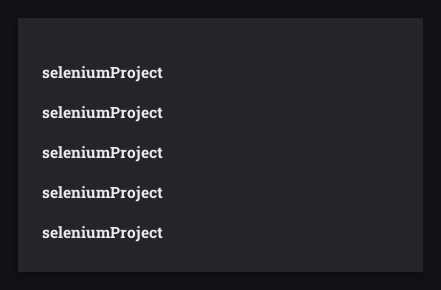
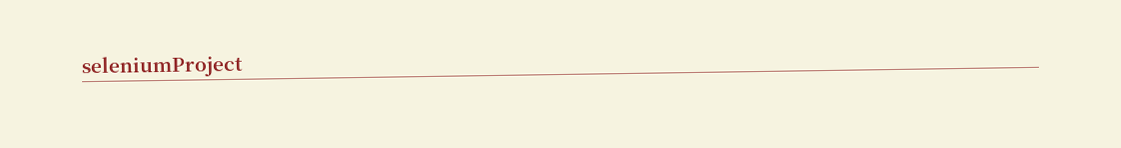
[42,66,163,82] [42,106,163,122] [42,146,163,162] [42,186,163,202] [42,226,163,242] seleniumProject // seleniumProject // seleniumProject // seleniumProject // seleniumProject -> [81,54,243,79] seleniumProject

